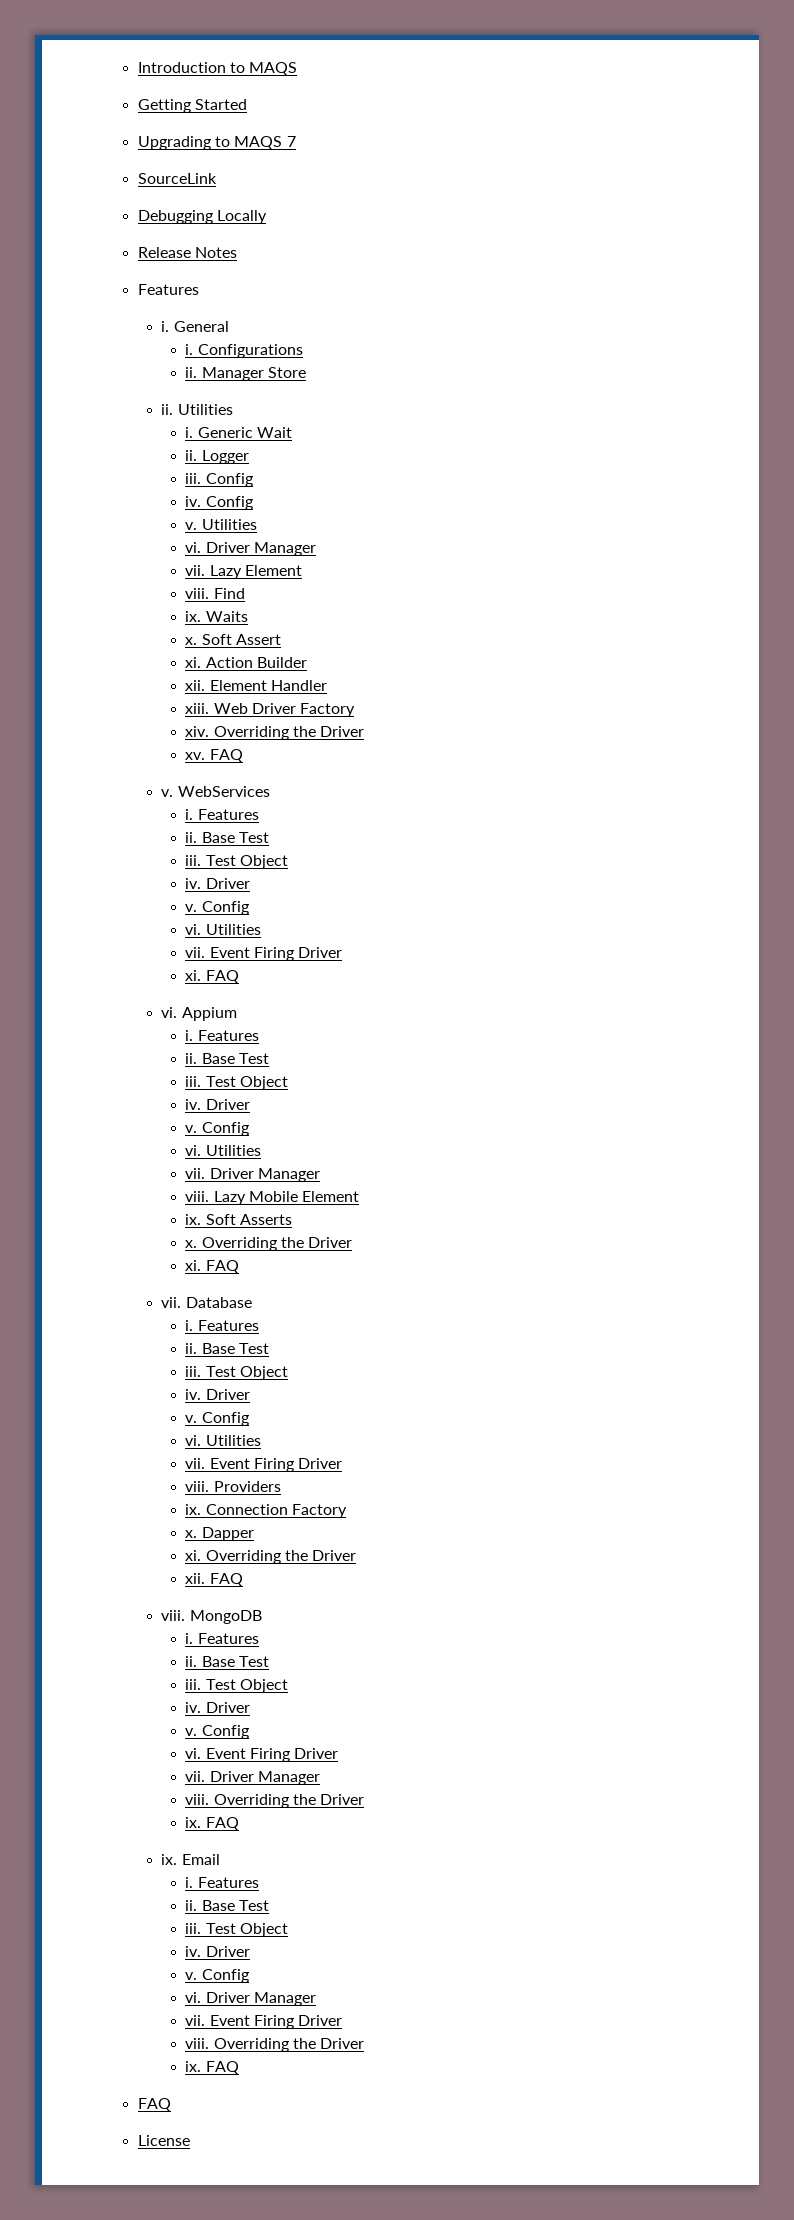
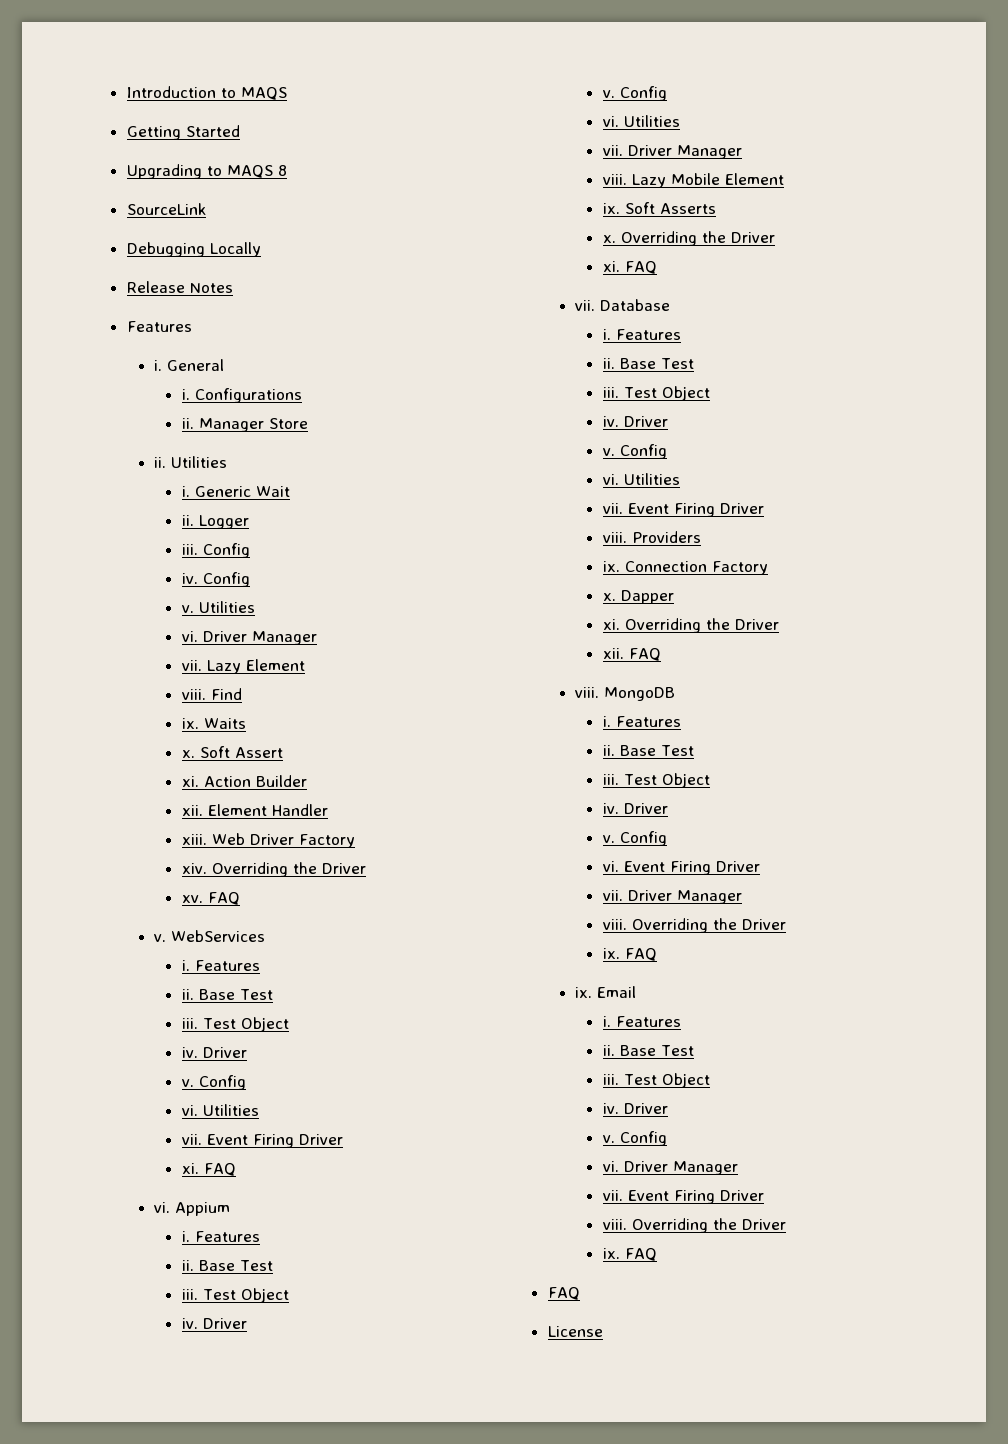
[286,136,296,147] 7 -> [277,165,287,176] 8

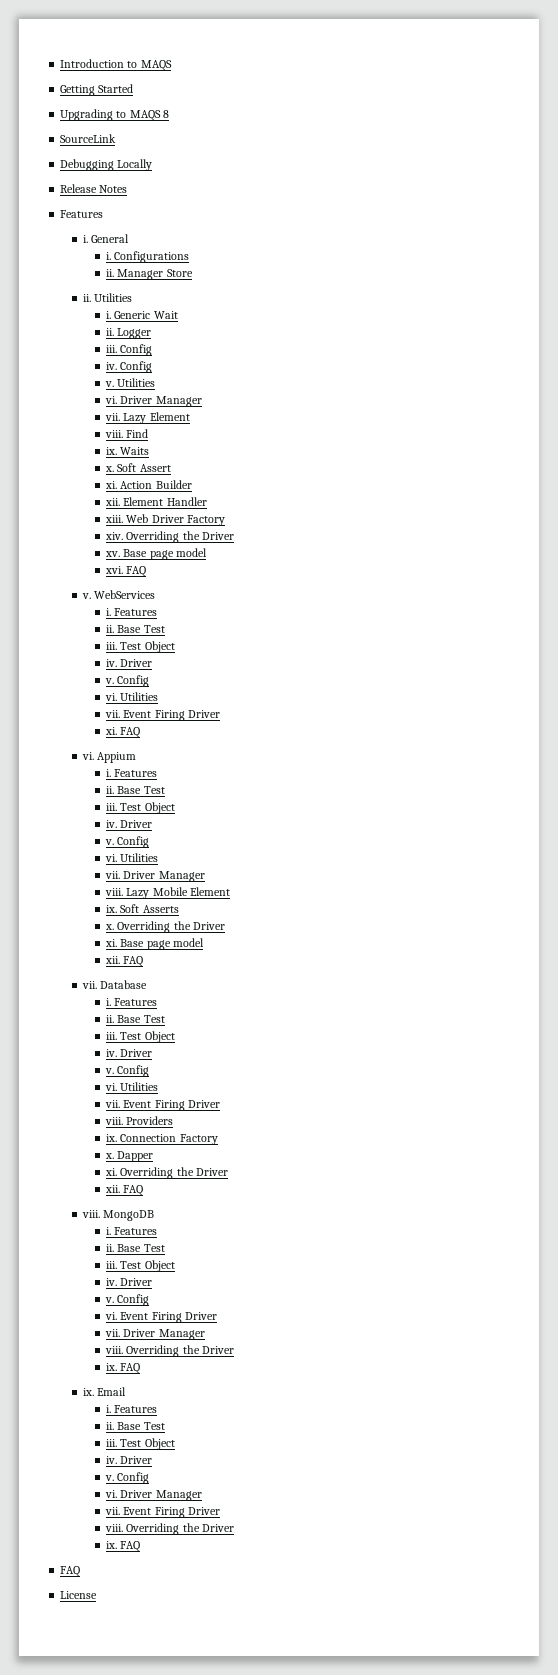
(203, 899) none -> [123,548,207,560] [105,566,124,574] Base page model // xvi.
(620, 266) none -> [120,938,204,950] [105,956,121,964] Base page model // xii.

